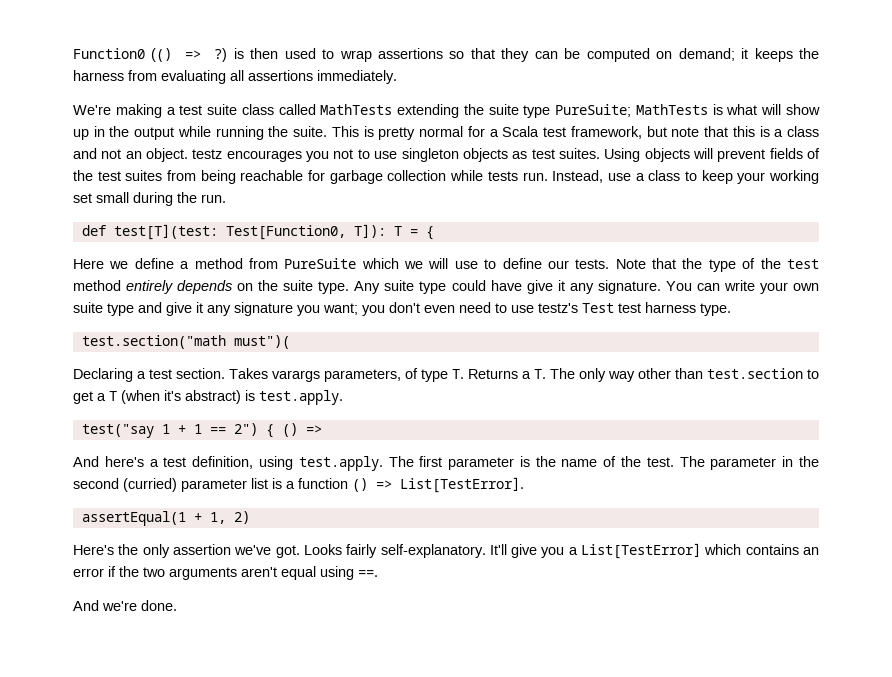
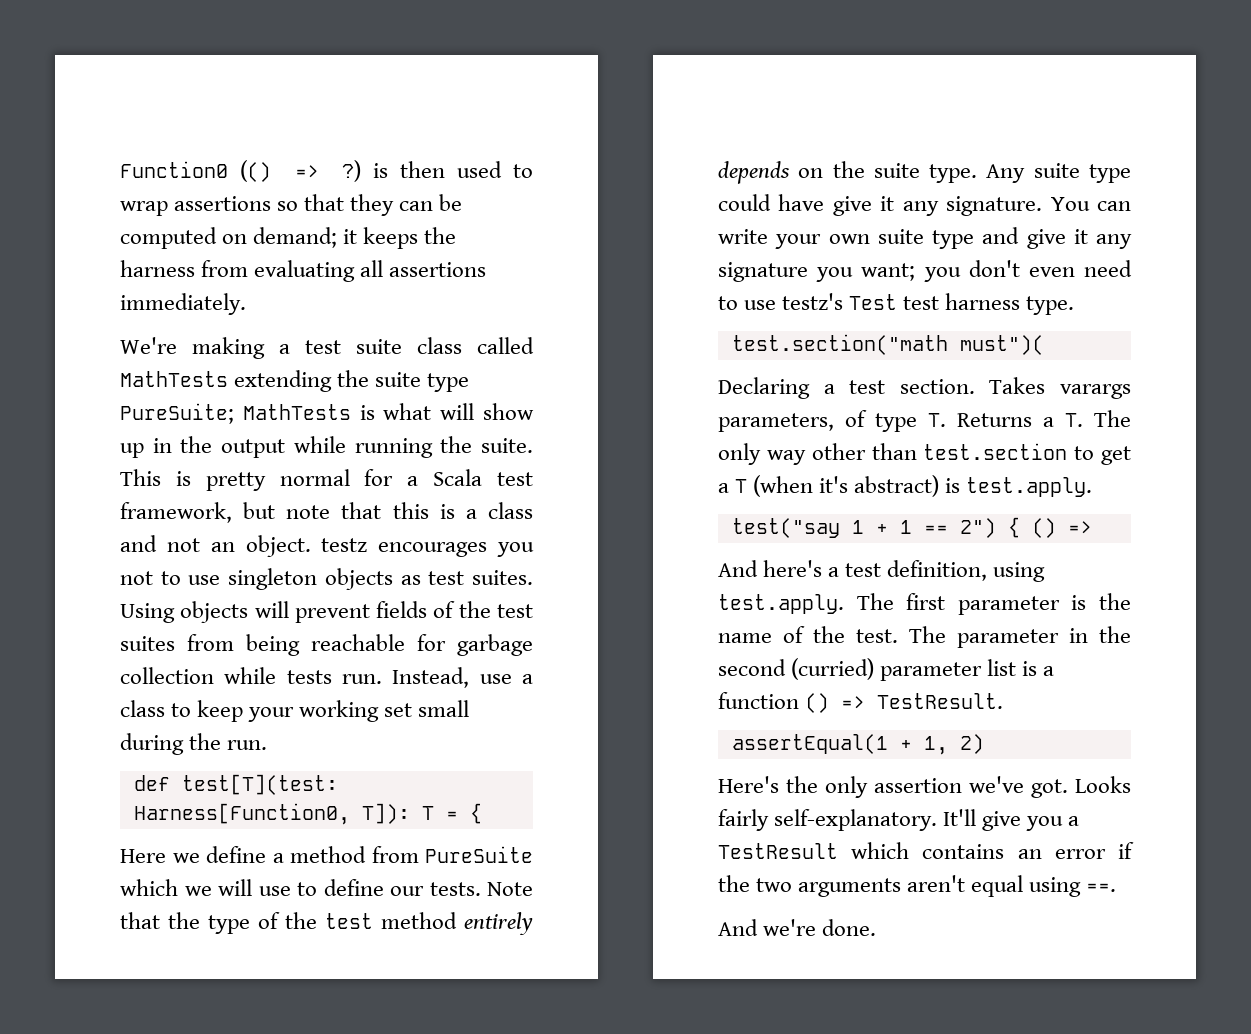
[225,225,346,240] Test[Function0, -> [133,803,350,825] Harness[Function0,
[400,477,524,493] List[TestError]. -> [877,693,1004,709] TestResult.
[581,543,702,559] List[TestError] -> [718,843,838,859] TestResult

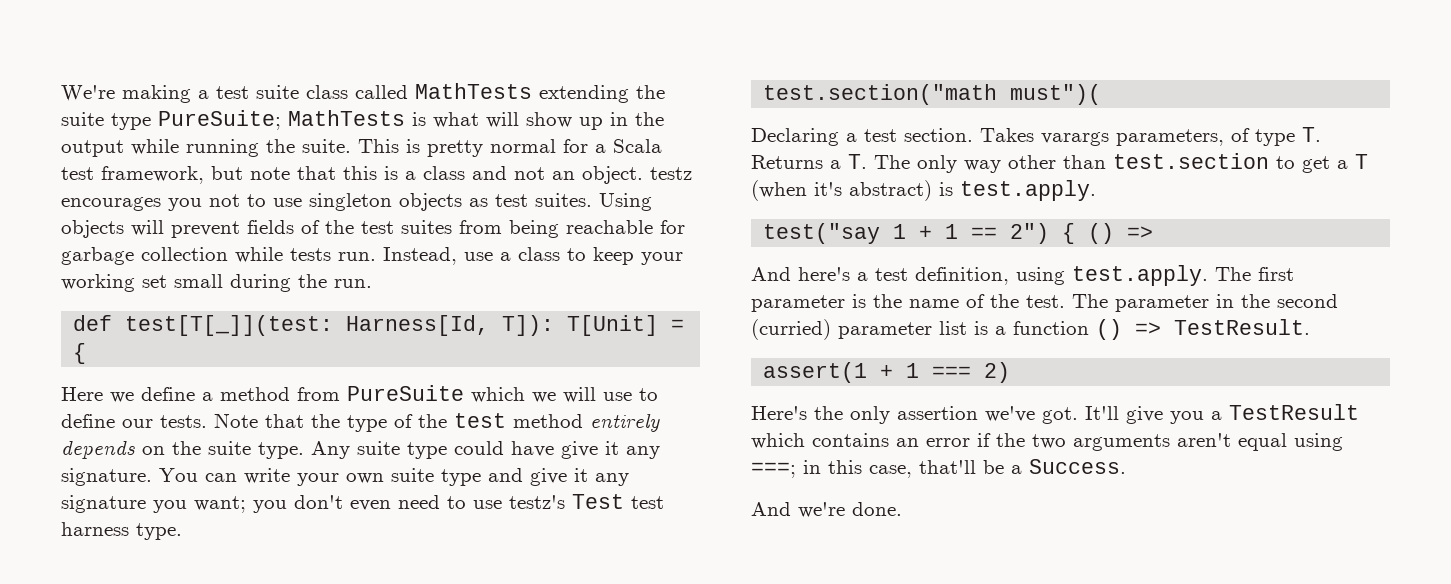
[120,160,533,182] [120,194,463,216] [120,227,457,249] [120,260,487,282] [120,293,246,315] Function0 (() => ?) is then used to wrap assertions so that they can be computed on demand; it keeps the harness from evaluating all assertions immediately. // -> (61, 93) none
[181,774,338,795] [133,803,434,825] test[T](test: Harness[Function0, T]): T -> [125,315,659,336] test[T[_]](test: Harness[Id, T]): T[Unit]
[731,734,948,755] assertEqual(1 + 1, -> [763,362,972,383] assert(1 + 1 ===
[1075,776,1131,793] [718,809,938,831] Looks fairly self-explanatory. -> (1078, 415) none
[1086,883,1117,892] ==. -> [751,459,1126,478] ===; in this case, that'll be a Success.

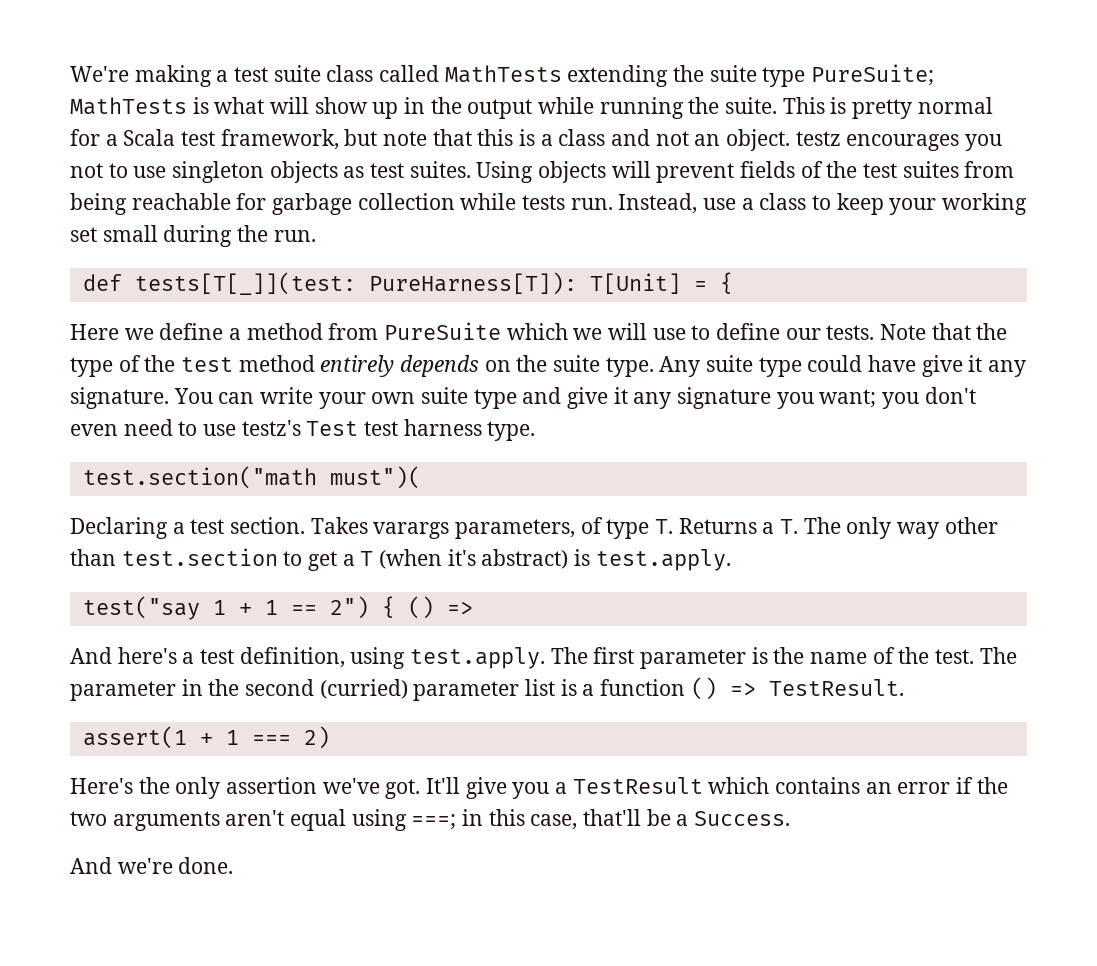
[125,315,555,336] test[T[_]](test: Harness[Id, T]): -> [134,272,577,295] tests[T[_]](test: PureHarness[T]):

